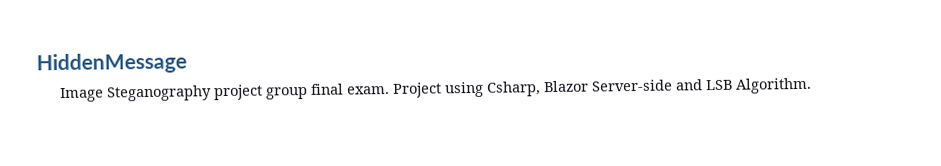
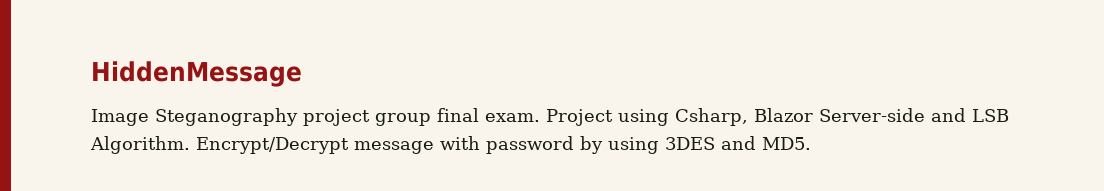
(813, 85) none -> [196,136,811,154] Encrypt/Decrypt message with password by using 3DES and MD5.

